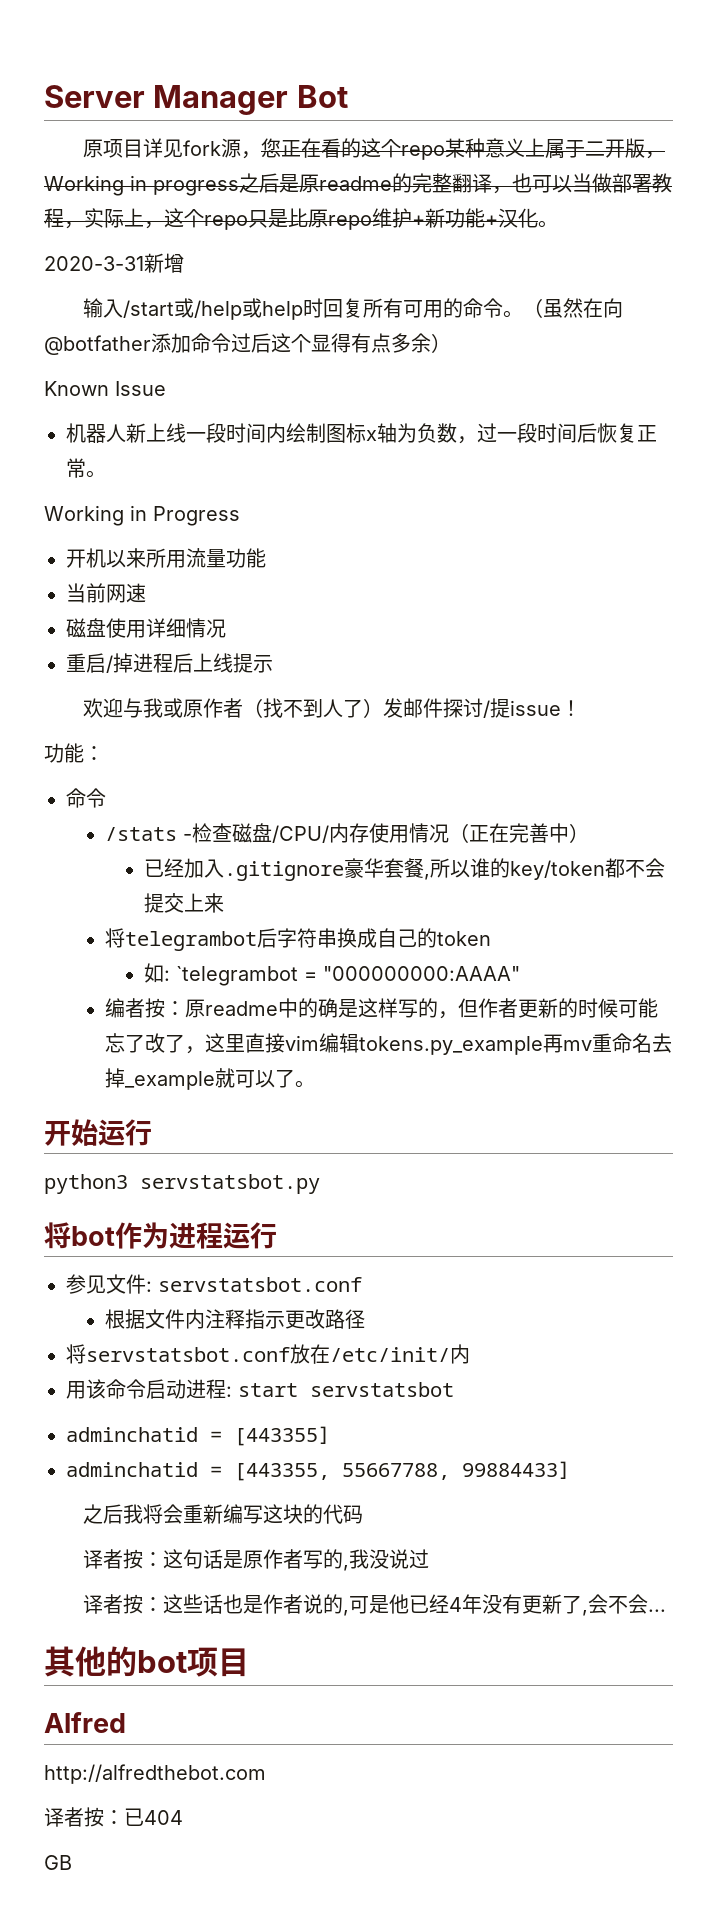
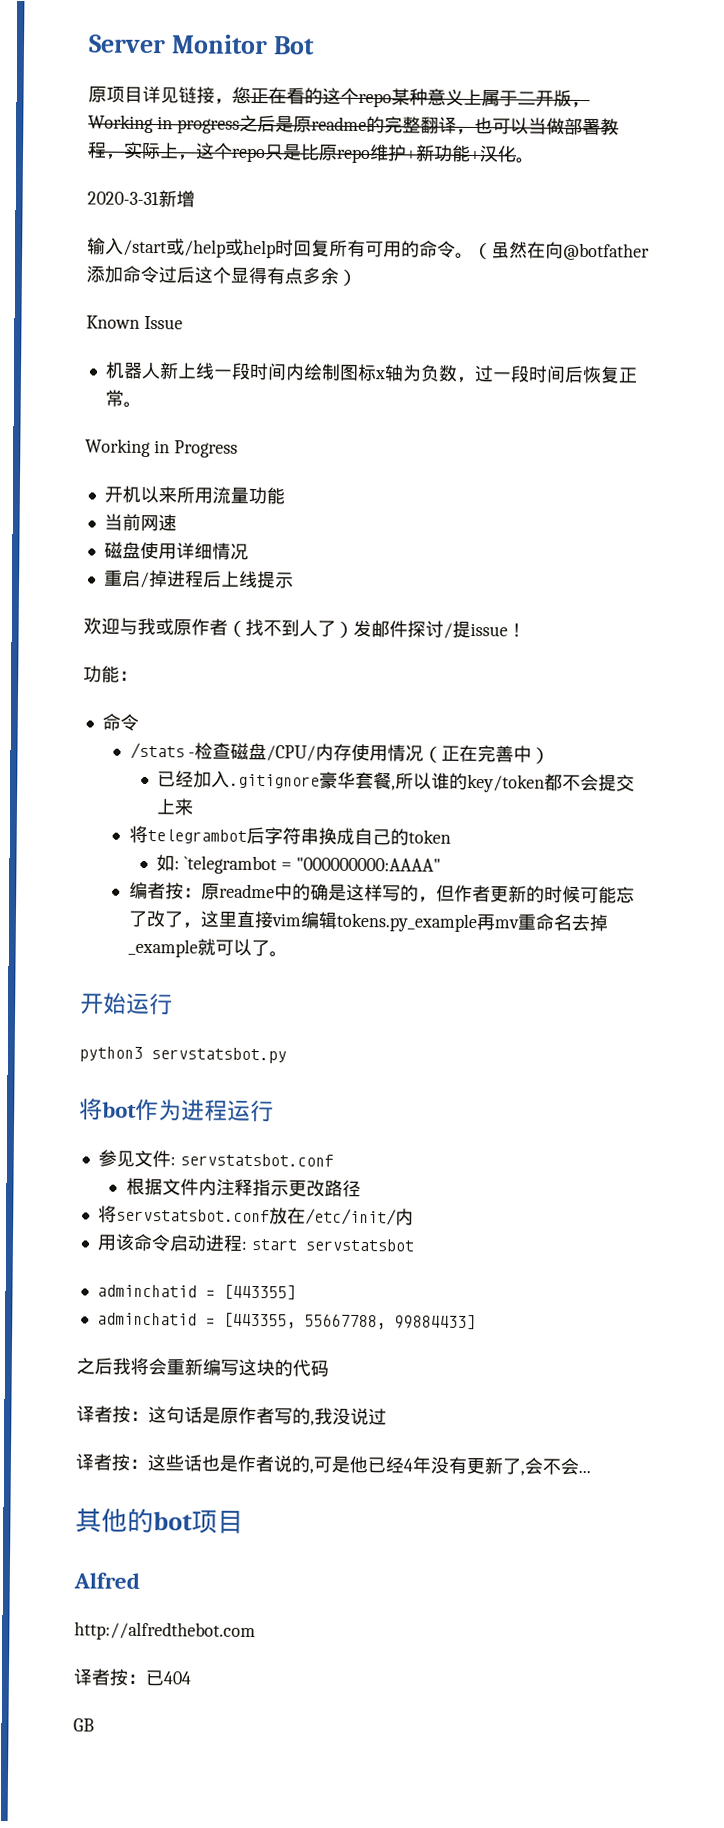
[153,85,289,115] Manager -> [170,34,268,55] Monitor
[183,138,242,158] fork源 -> [178,86,215,104] 链接

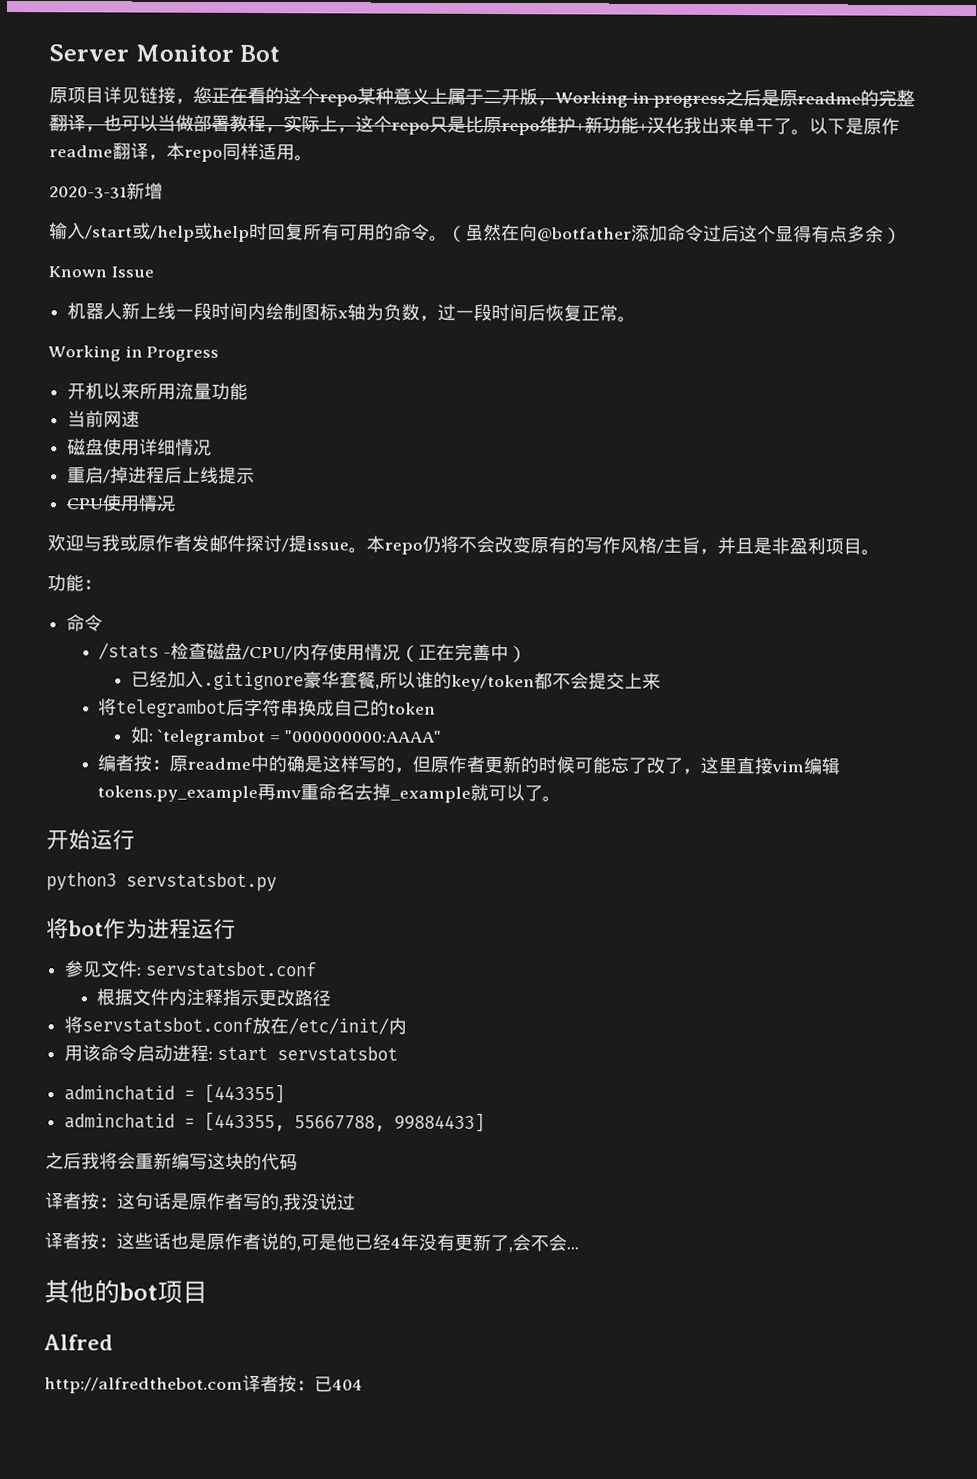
(517, 154) none -> [683,116,900,136] [49,142,295,162] 我出来单干了。以下是原作readme翻译，本repo同样适用
(294, 580) none -> [66,494,177,512] // CPU使用情况
[227,618,354,638] （找不到人了） -> (192, 543) none
[507,623,526,638] ！ -> [348,535,880,556] 。本repo仍将不会改变原有的写作风格/主旨，并且是非盈利项目。
(455, 893) none -> [430,756,450,773] 原
(238, 1463) none -> [206,1233,225,1250] 原
(256, 1631) // -> (243, 1385) none
[73,1718,94,1732] // GB -> (363, 1385) none

